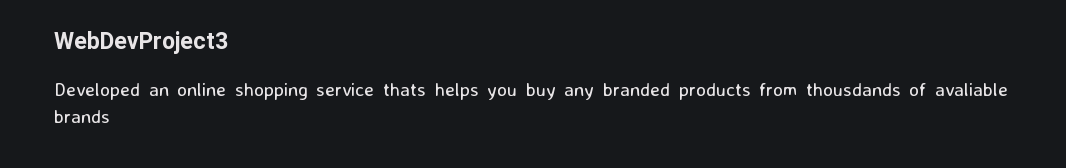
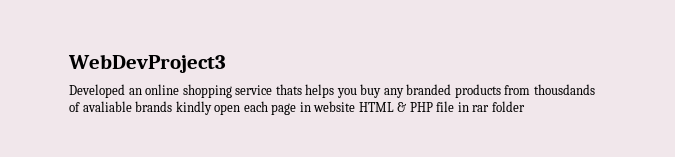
(110, 116) none -> [175,101,525,115] kindly open each page in website HTML & PHP file in rar folder

